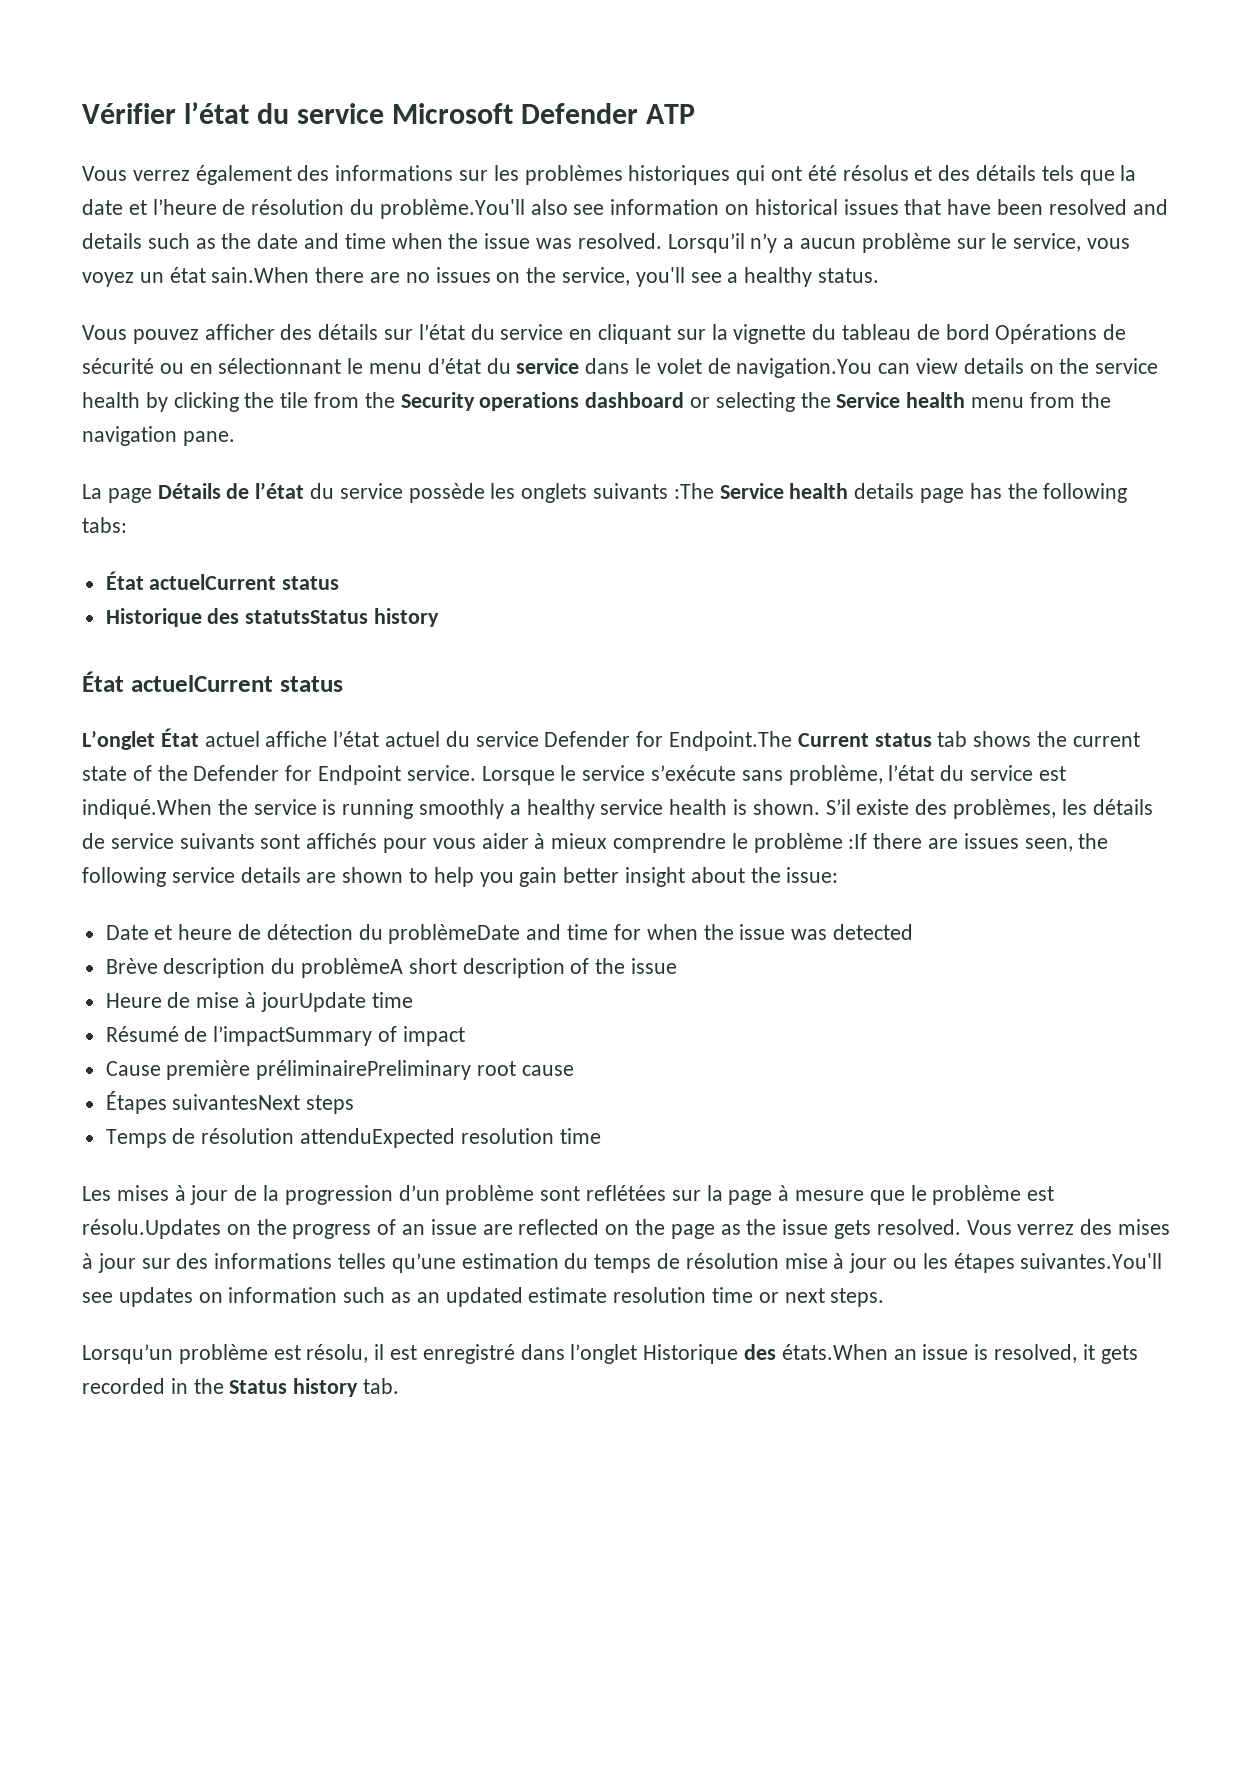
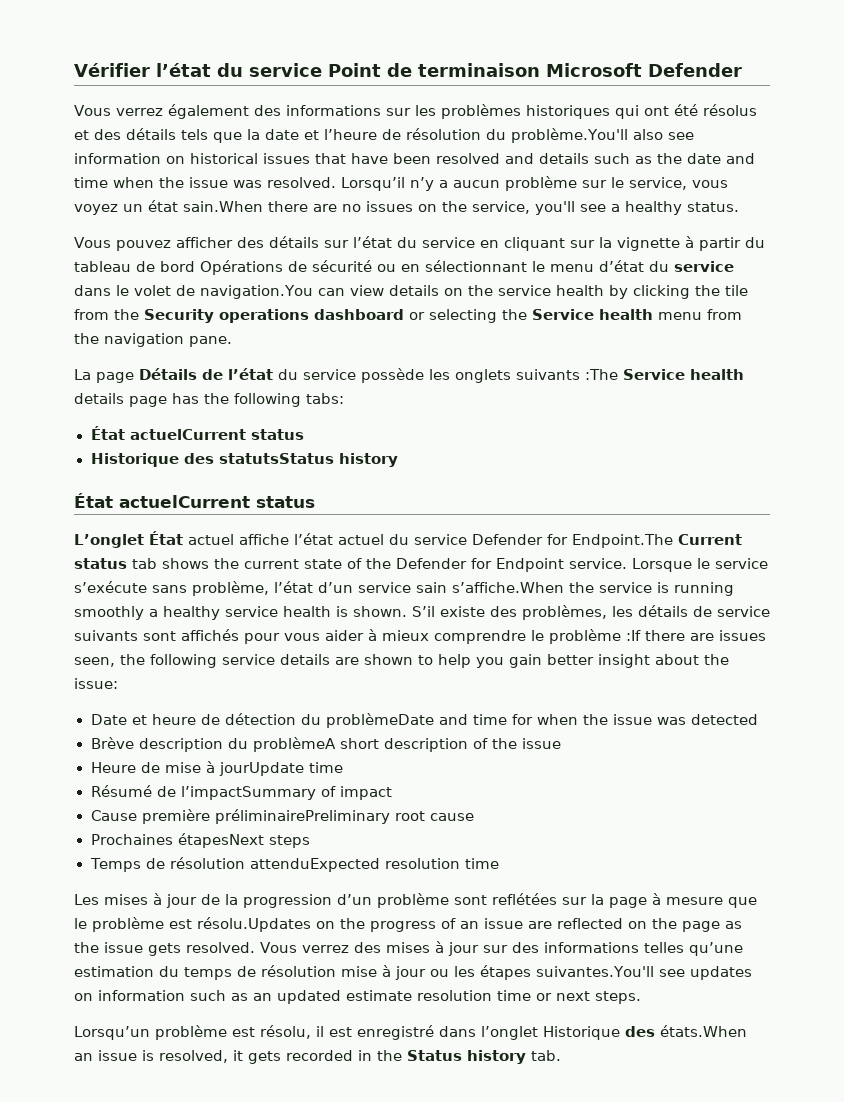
(384, 113) none -> [327,63,540,77] Point de terminaison
[645,104,695,124] ATP -> (742, 70) none
(807, 334) none -> [684,236,741,251] à partir
[940,765,1066,781] [82,799,212,819] du service est indiqué.When -> [318,582,564,593] d’un service sain s’affiche.When
[105,1091,301,1114] Étapes suivantesNext -> [90,833,264,848] Prochaines étapesNext

